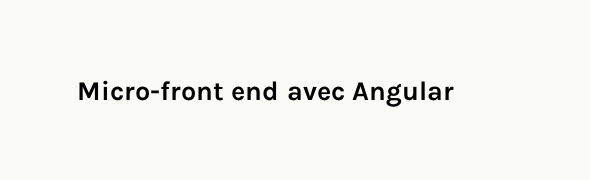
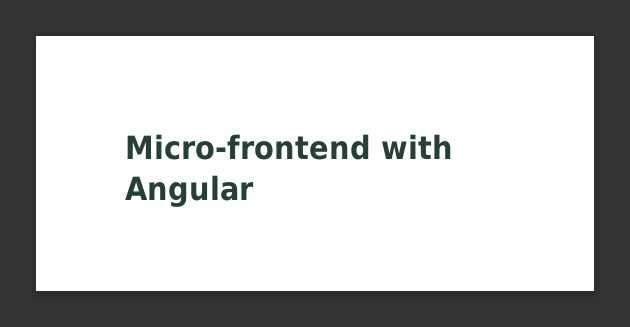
[77,80,345,101] Micro-front end avec -> [125,134,453,160] Micro-frontend with

